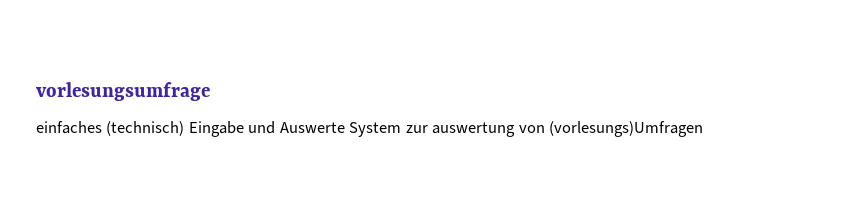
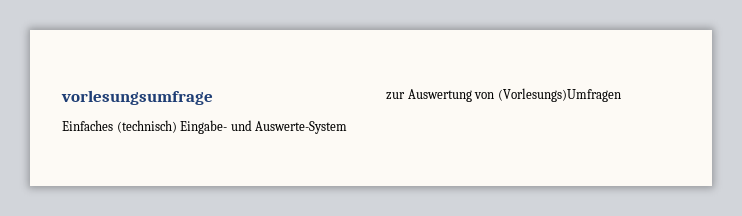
[36,121,704,137] einfaches (technisch) Eingabe und Auswerte System zur auswertung von (vorlesungs)Umfragen -> [62,120,348,134] [386,88,621,102] Einfaches (technisch) Eingabe- und Auswerte-System zur Auswertung von (Vorlesungs)Umfragen

